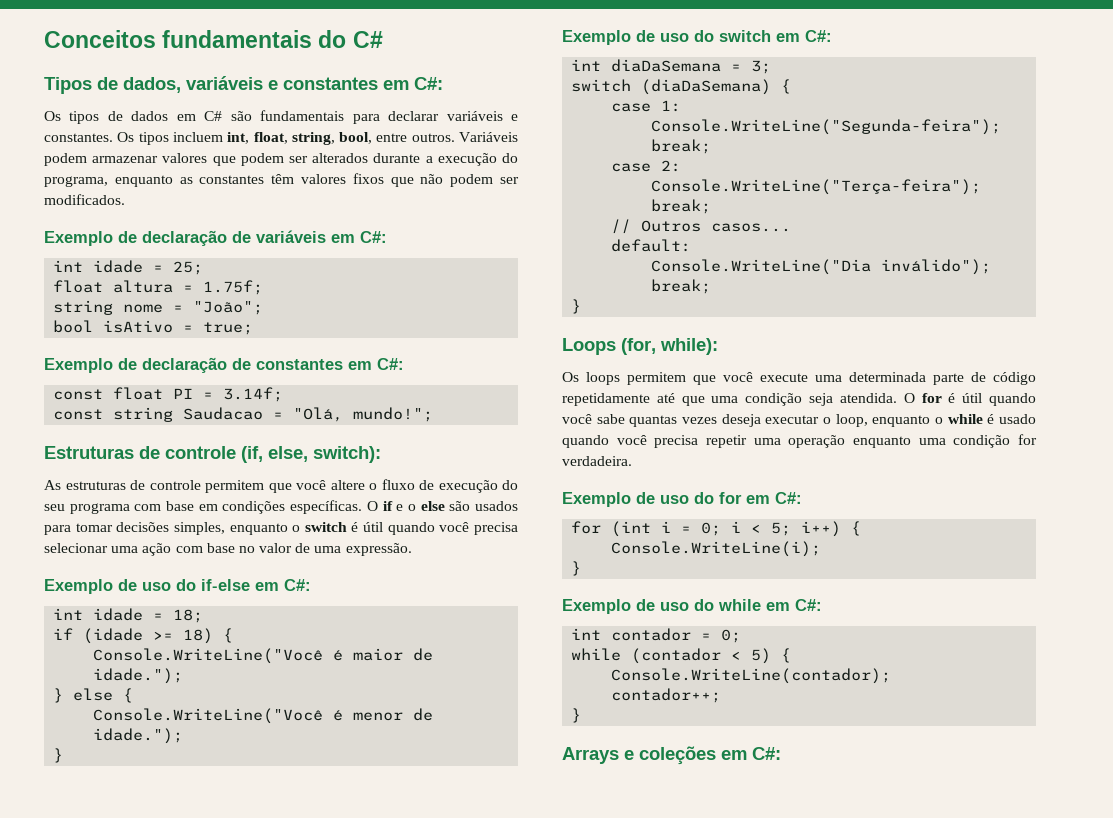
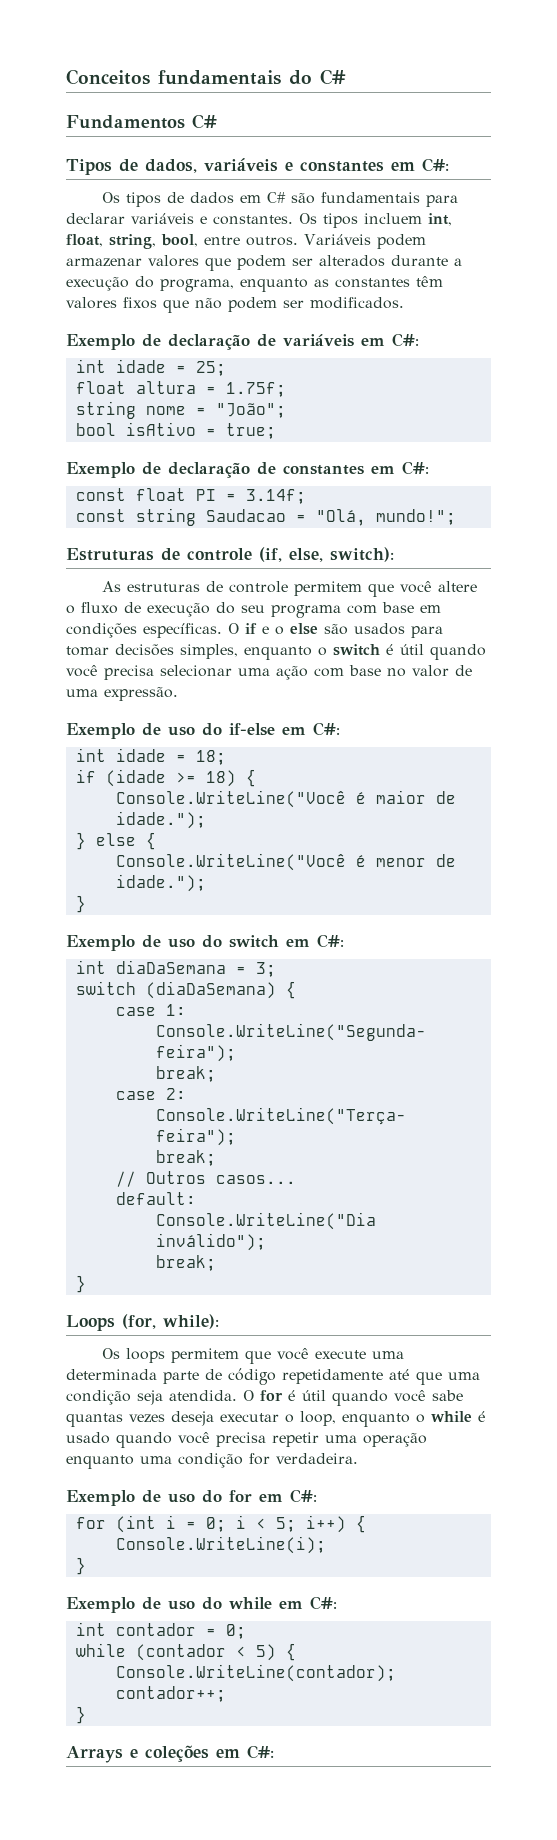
(383, 39) none -> [66,114,217,129] // Fundamentos C#

